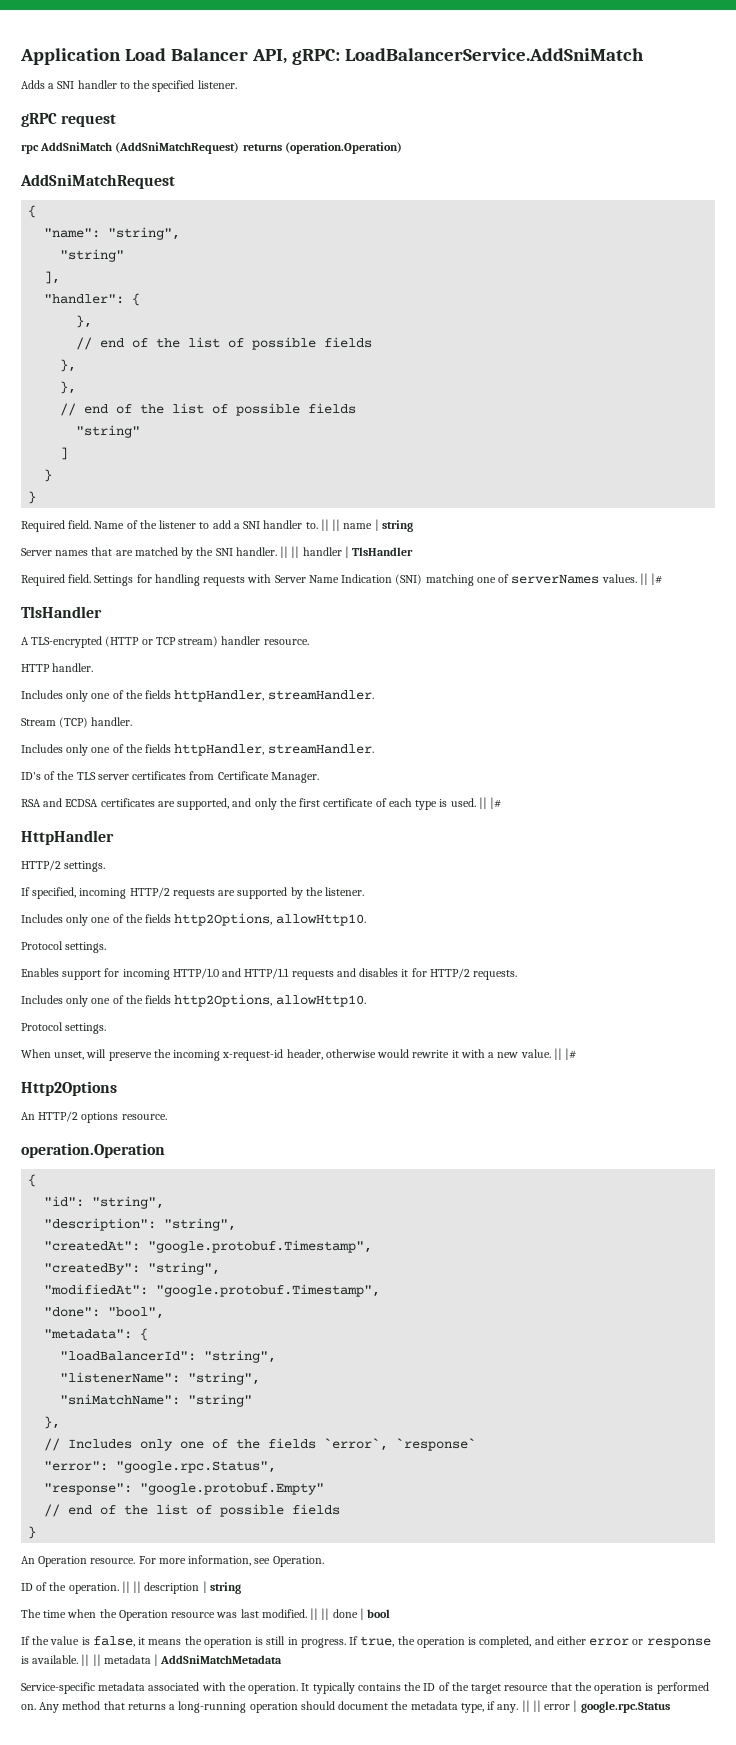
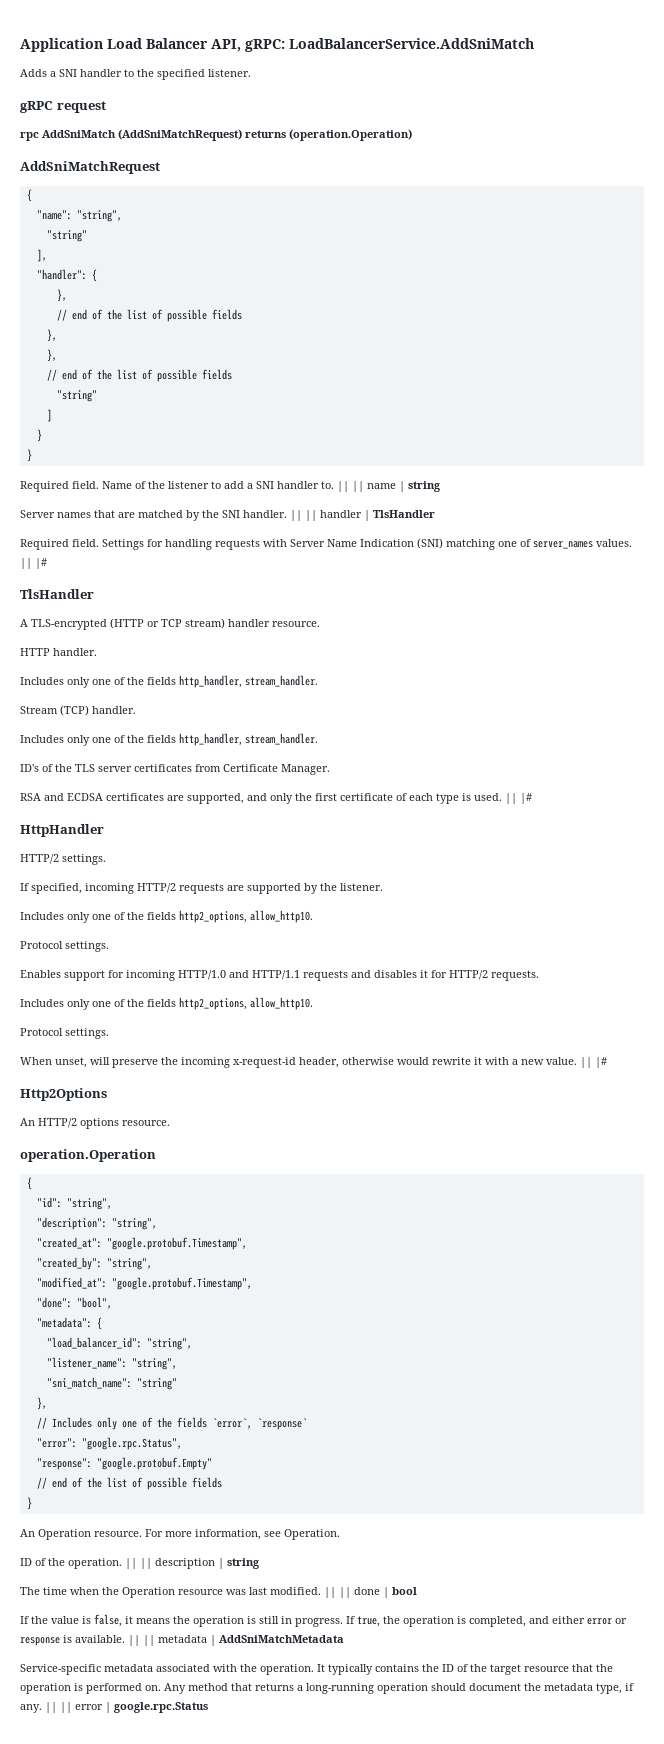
[511,574,600,584] serverNames -> [533,541,593,549] server_names
[174,690,374,702] httpHandler, streamHandler. -> [179,675,318,688] http_handler, stream_handler.
[174,744,374,756] httpHandler, streamHandler. -> [179,733,318,746] http_handler, stream_handler.
[174,913,366,926] http2Options, allowHttp10. -> [179,910,313,923] http2_options, allow_http10.
[174,994,366,1007] http2Options, allowHttp10. -> [179,997,313,1010] http2_options, allow_http10.
[44,1240,373,1253] [44,1262,221,1275] [44,1284,149,1295] "createdAt": "google.protobuf.Timestamp", // "createdBy": "string", // "modifiedAt": -> [36,1237,247,1250] [36,1257,152,1270] [36,1277,107,1289] "created_at": "google.protobuf.Timestamp", // "created_by": "string", // "modified_at":
[60,1350,277,1363] [60,1372,261,1385] [60,1394,181,1405] "loadBalancerId": "string", // "listenerName": "string", // "sniMatchName": -> [46,1337,192,1350] [46,1357,177,1370] [46,1377,132,1389] "load_balancer_id": "string", // "listener_name": "string", // "sni_match_name":

